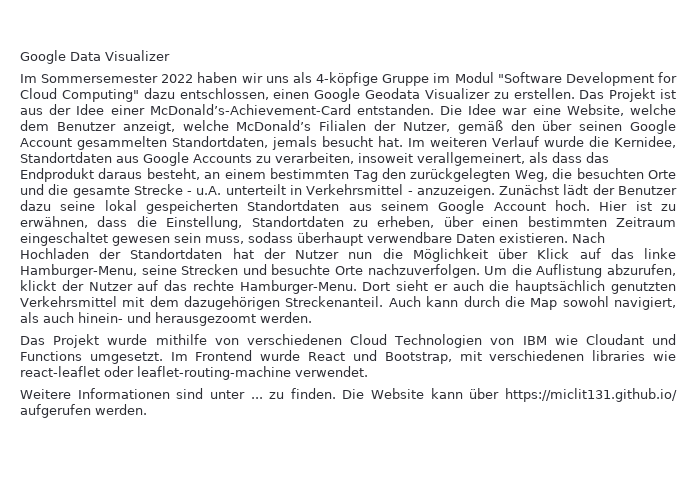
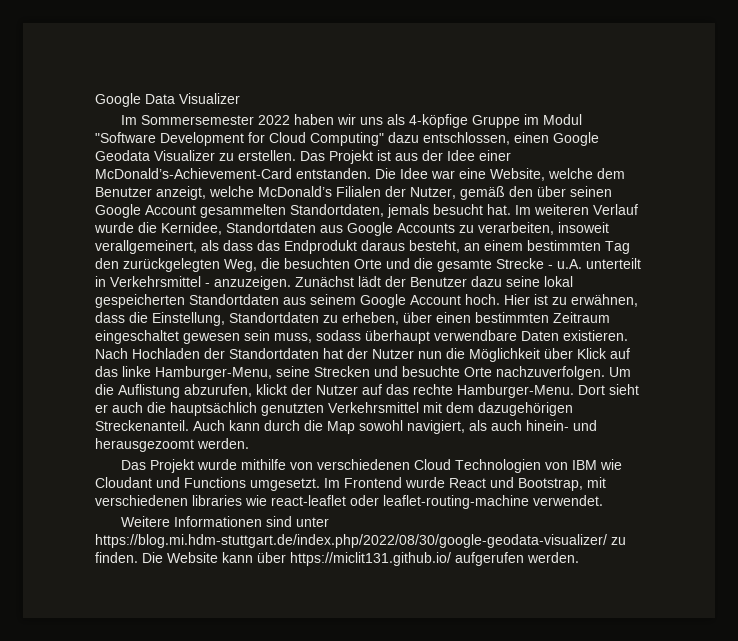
[250,397,263,399] ... -> [95,534,607,548] https://blog.mi.hdm-stuttgart.de/index.php/2022/08/30/google-geodata-visualizer/

